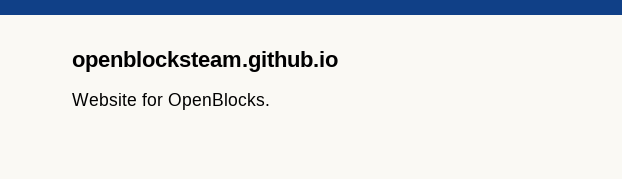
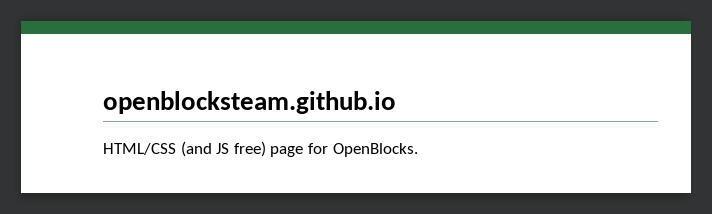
[72,93,137,106] Website -> [103,141,304,157] HTML/CSS (and JS free) page

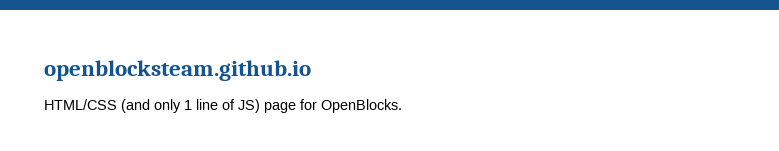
[216,141,266,157] JS free) -> [154,99,260,113] only 1 line of JS)

